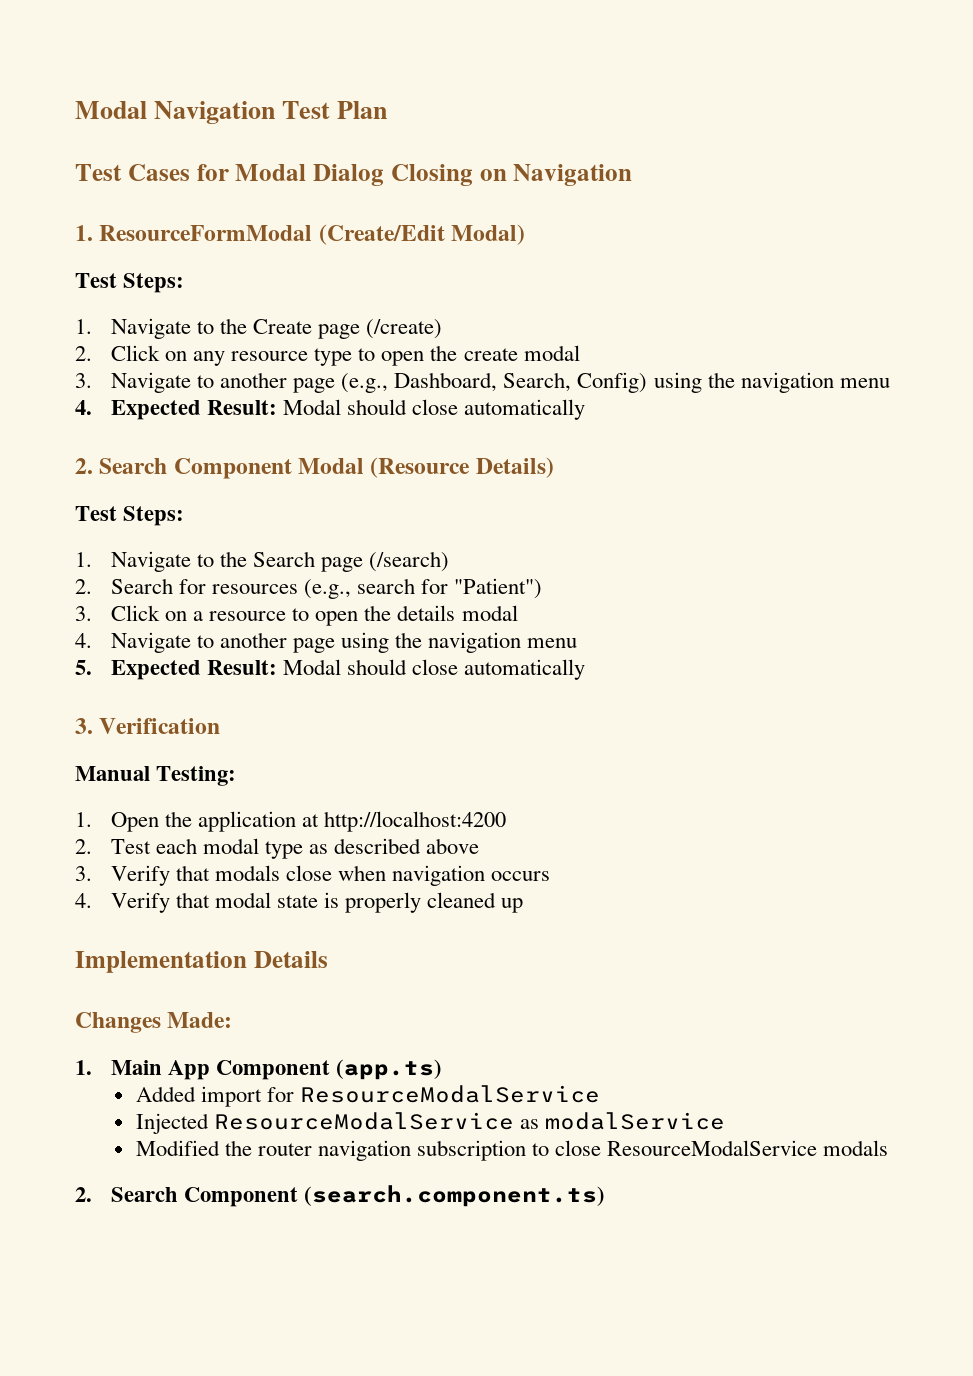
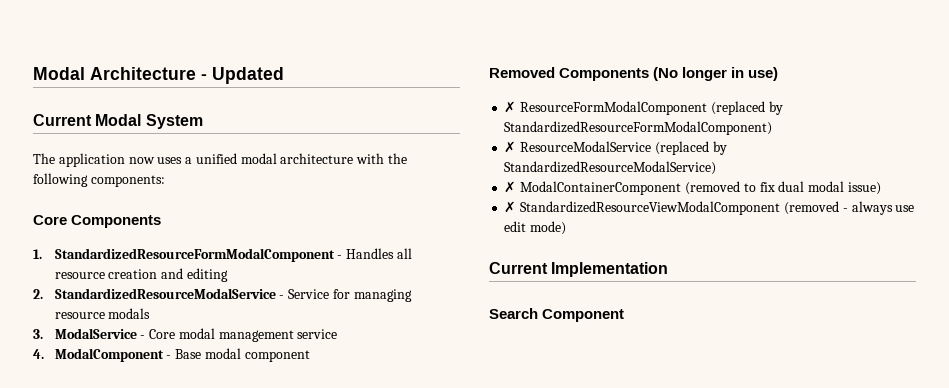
[75,101,388,124] [75,164,633,186] [75,224,526,245] [75,273,185,293] [75,318,443,339] [75,345,580,366] [75,372,890,393] [75,399,586,420] [75,457,554,479] [75,506,185,526] [75,551,450,572] [75,578,543,599] [75,605,518,626] [75,632,578,653] [75,659,586,680] [75,718,221,734] [75,766,237,786] [75,811,507,832] [75,838,480,859] [75,865,551,886] [75,892,524,913] [75,951,328,973] [75,1012,233,1033] [75,1059,443,1080] [135,1085,600,1107] [135,1112,725,1134] [135,1140,889,1161] [75,1185,606,1207] Modal Navigation Test Plan // Test Cases for Modal Dialog Closing on Navigation // 1. ResourceFormModal (Create/Edit Modal) // Test Steps: // 1. Navigate to the Create page (/create) // 2. Click on any resource type to open the create modal // 3. Navigate to another page (e.g., Dashboard, Search, Config) using the navigation menu // 4. Expected Result: Modal should close automatically // 2. Search Component Modal (Resource Details) // Test Steps: // 1. Navigate to the Search page (/search) // 2. Search for resources (e.g., search for "Patient") // 3. Click on a resource to open the details modal // 4. Navigate to another page using the navigation menu // 5. Expected Result: Modal should close automatically // 3. Verification // Manual Testing: // 1. Open the application at http://localhost:4200 // 2. Test each modal type as described above // 3. Verify that modals close when navigation occurs // 4. Verify that modal state is properly cleaned up // Implementation Details // Changes Made: // 1. Main App Component (app.ts) // Added import for ResourceModalService // Injected ResourceModalService as modalService // Modified the router navigation subscription to close ResourceModalService modals // 2. Search Component (search.component.ts) -> [33,67,284,84] [33,114,203,129] [33,153,408,167] [33,173,165,187] [33,215,162,228] [33,248,412,262] [54,268,228,282] [33,288,412,302] [54,308,151,319] [33,328,338,342] [33,348,310,362] [489,67,779,81] [504,101,783,115] [504,121,773,135] [504,141,727,155] [504,161,717,175] [504,181,881,195] [504,201,915,215] [504,221,567,235] [489,262,669,277] [489,308,625,322] Modal Architecture - Updated // Current Modal System // The application now uses a unified modal architecture with the following components: // Core Components // 1. StandardizedResourceFormModalComponent - Handles all resource creation and editing // 2. StandardizedResourceModalService - Service for managing resource modals // 3. ModalService - Core modal management service // 4. ModalComponent - Base modal component // Removed Components (No longer in use) // ✗ ResourceFormModalComponent (replaced by StandardizedResourceFormModalComponent) // ✗ ResourceModalService (replaced by StandardizedResourceModalService) // ✗ ModalContainerComponent (removed to fix dual modal issue) // ✗ StandardizedResourceViewModalComponent (removed - always use edit mode) // Current Implementation // Search Component

